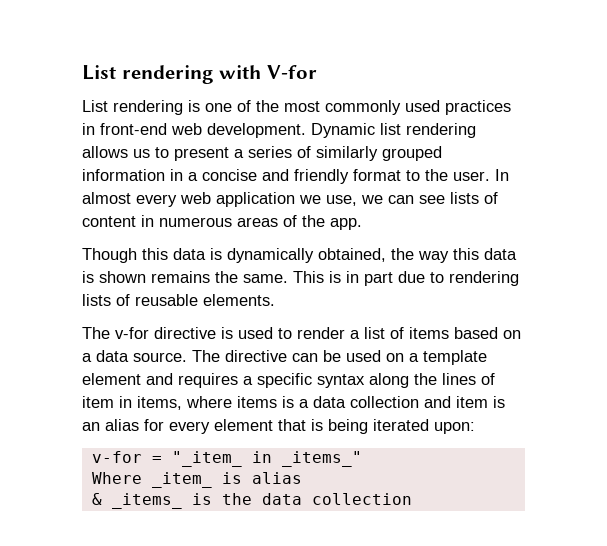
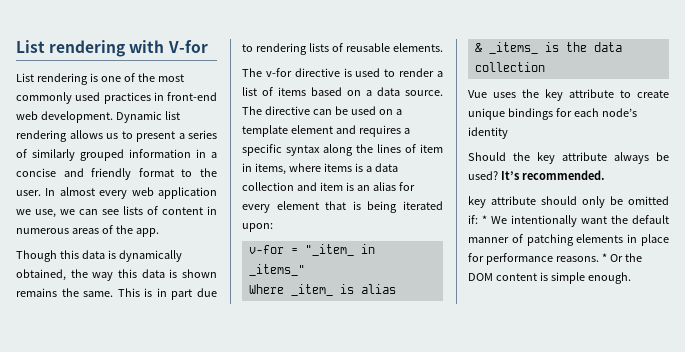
(412, 499) none -> [468,89,669,101] [468,108,637,120] [468,127,508,139] [468,152,669,164] [468,170,605,180] [468,196,669,208] [468,215,669,227] [468,234,669,246] [468,253,642,265] [468,272,631,284] // Vue uses the key attribute to create unique bindings for each node’s identity // Should the key attribute always be used? It’s recommended. // key attribute should only be omitted if: * We intentionally want the default manner of patching elements in place for performance reasons. * Or the DOM content is simple enough.

